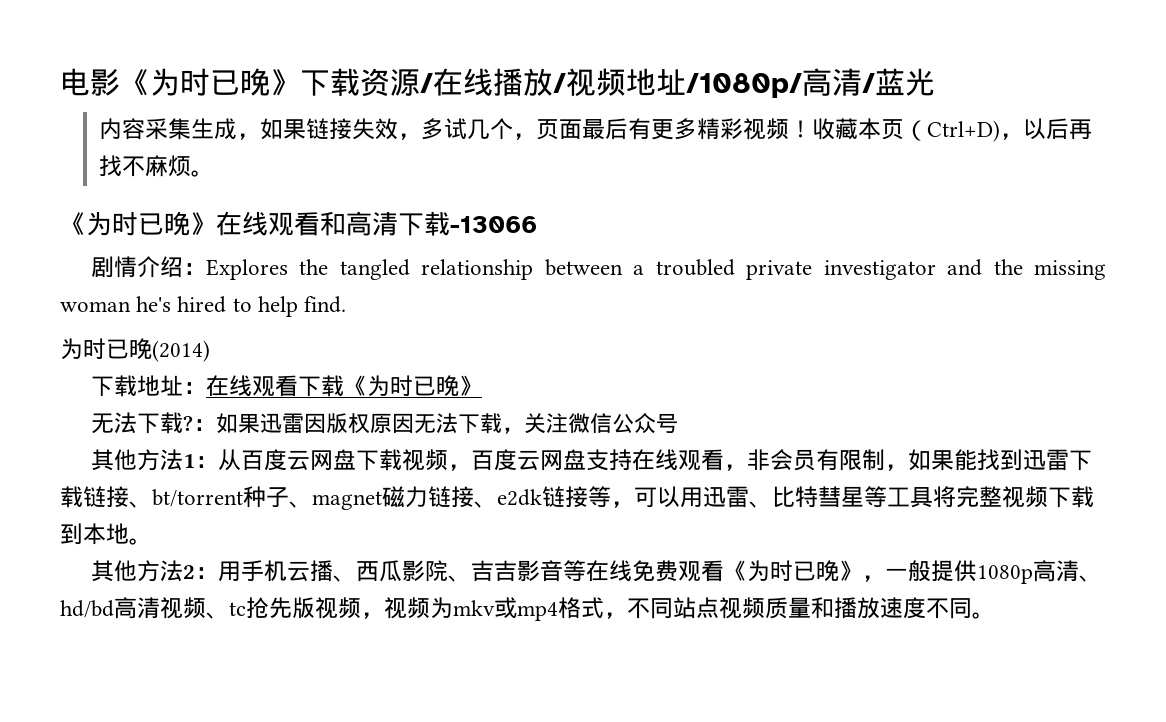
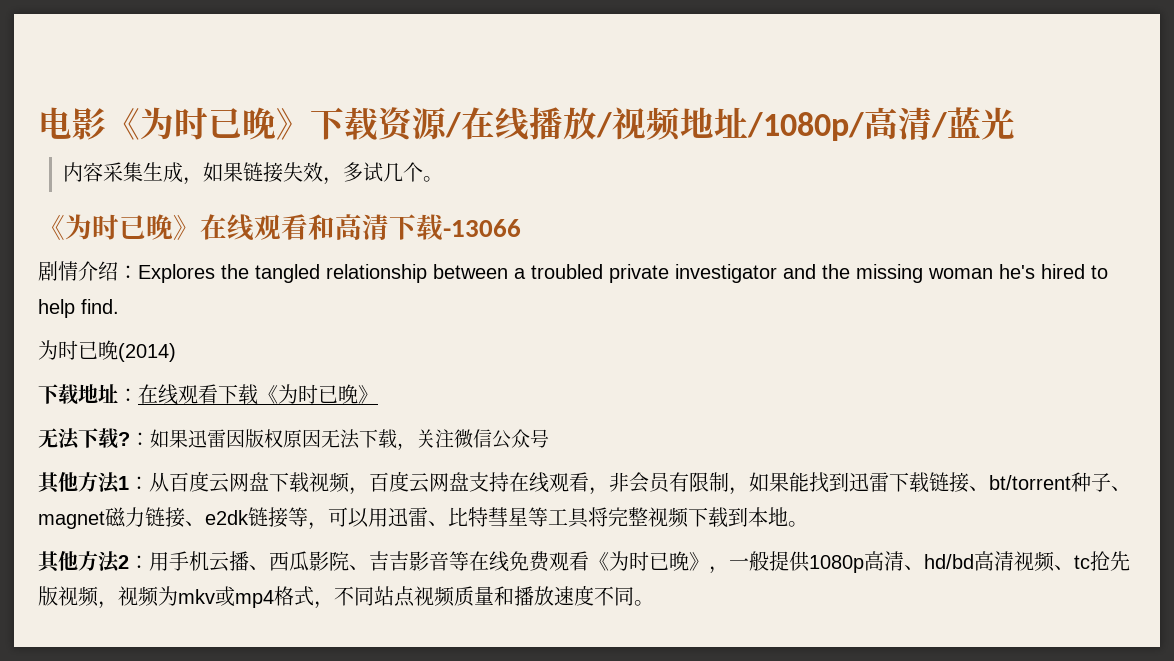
[513,118,1093,142] [99,155,192,177] ，页面最后有更多精彩视频！收藏本页（Ctrl+D)，以后再找不麻烦 -> (424, 172) none

